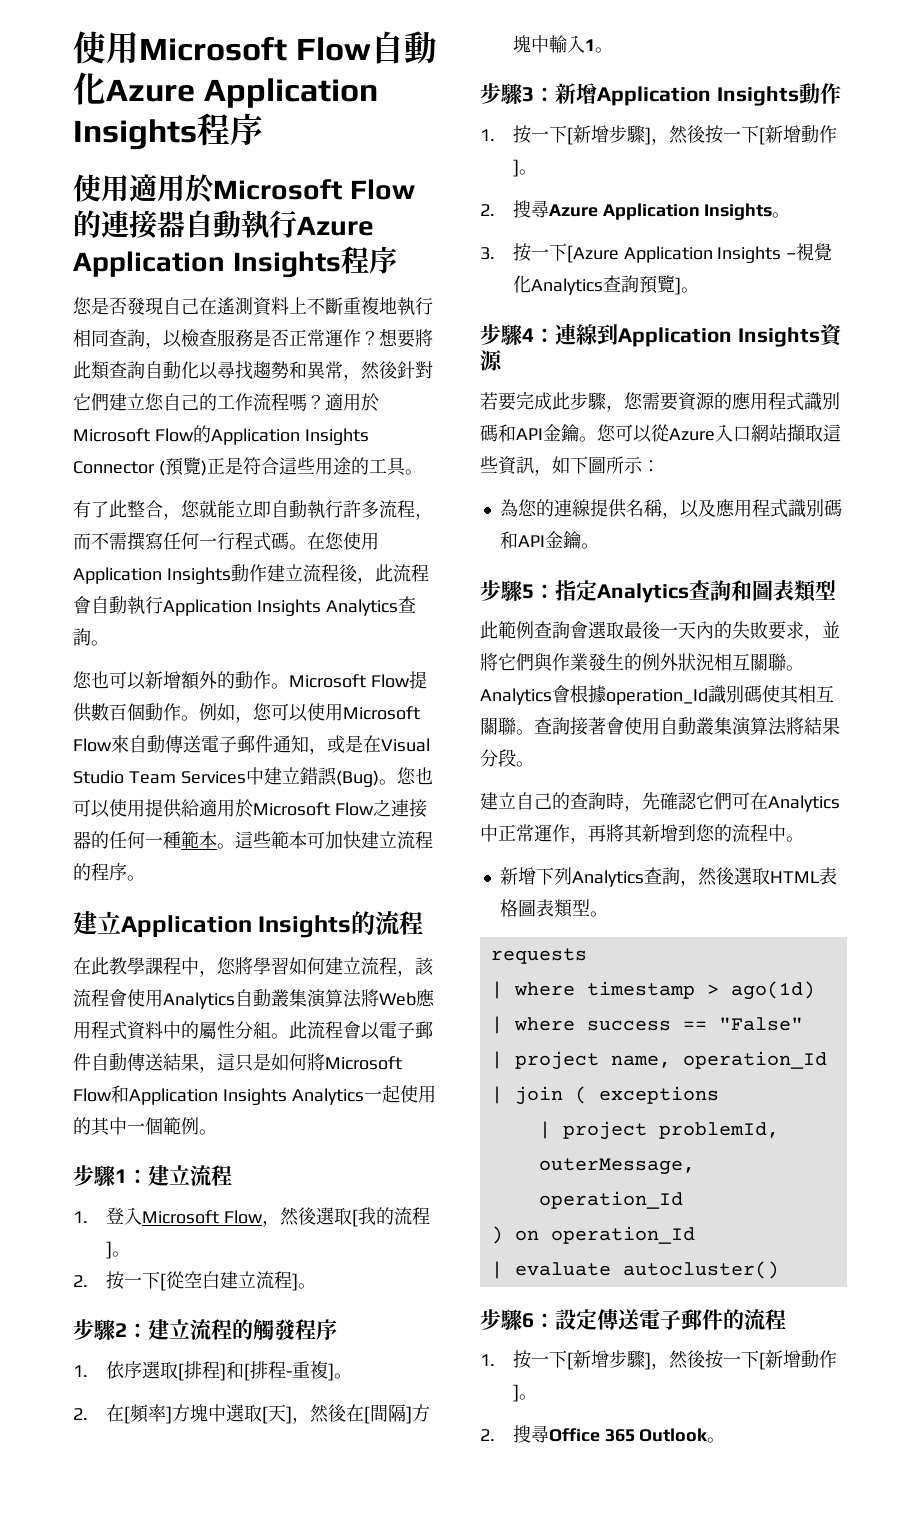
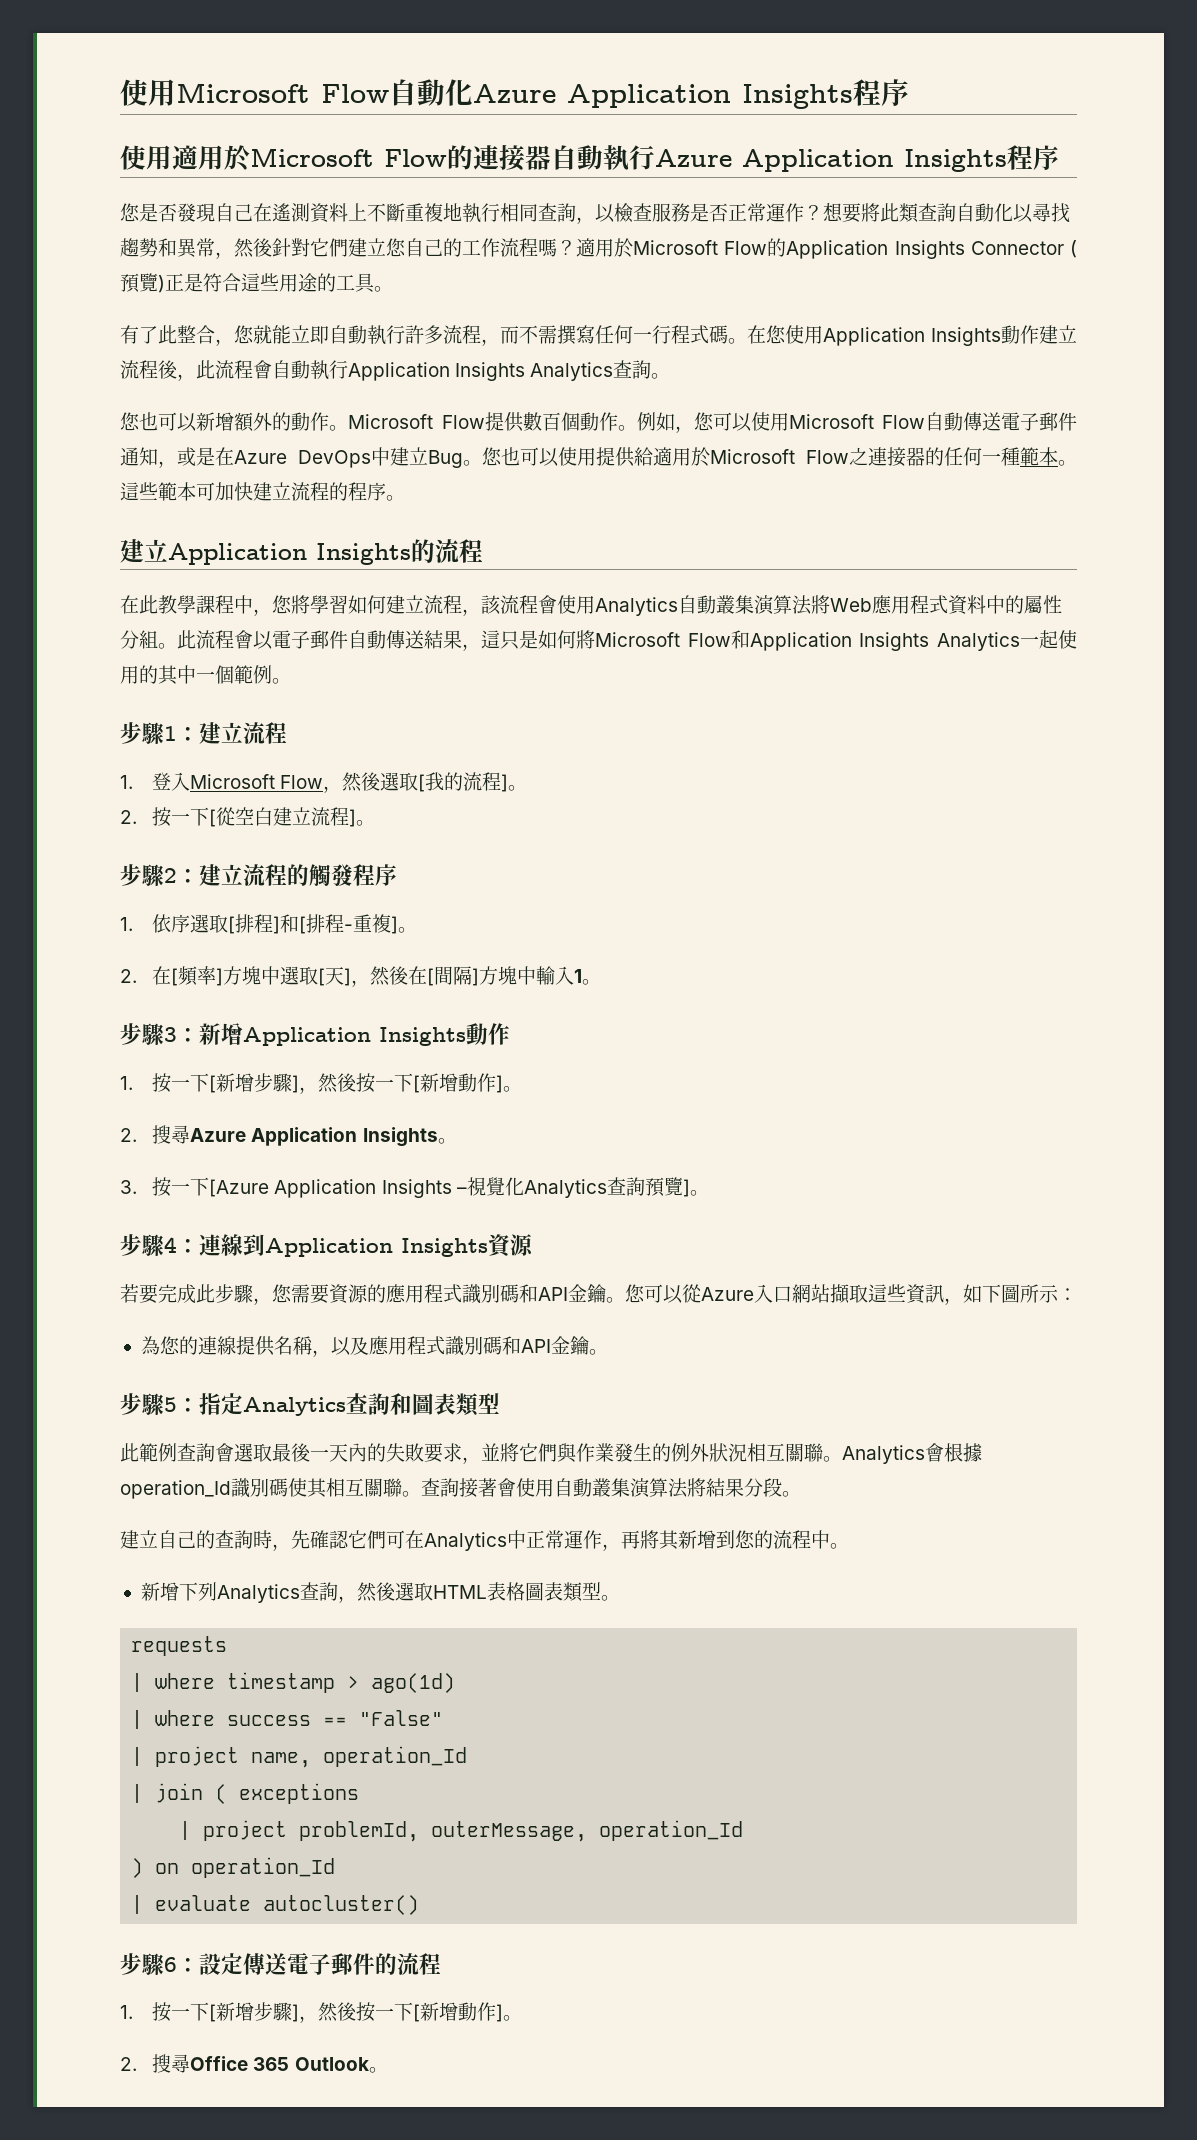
[111,735,129,753] 來 -> (925, 422) none
[381,738,430,752] [73,767,379,787] Visual Studio Team Services中建立錯誤(Bug) -> [234,447,463,468] Azure DevOps中建立Bug

